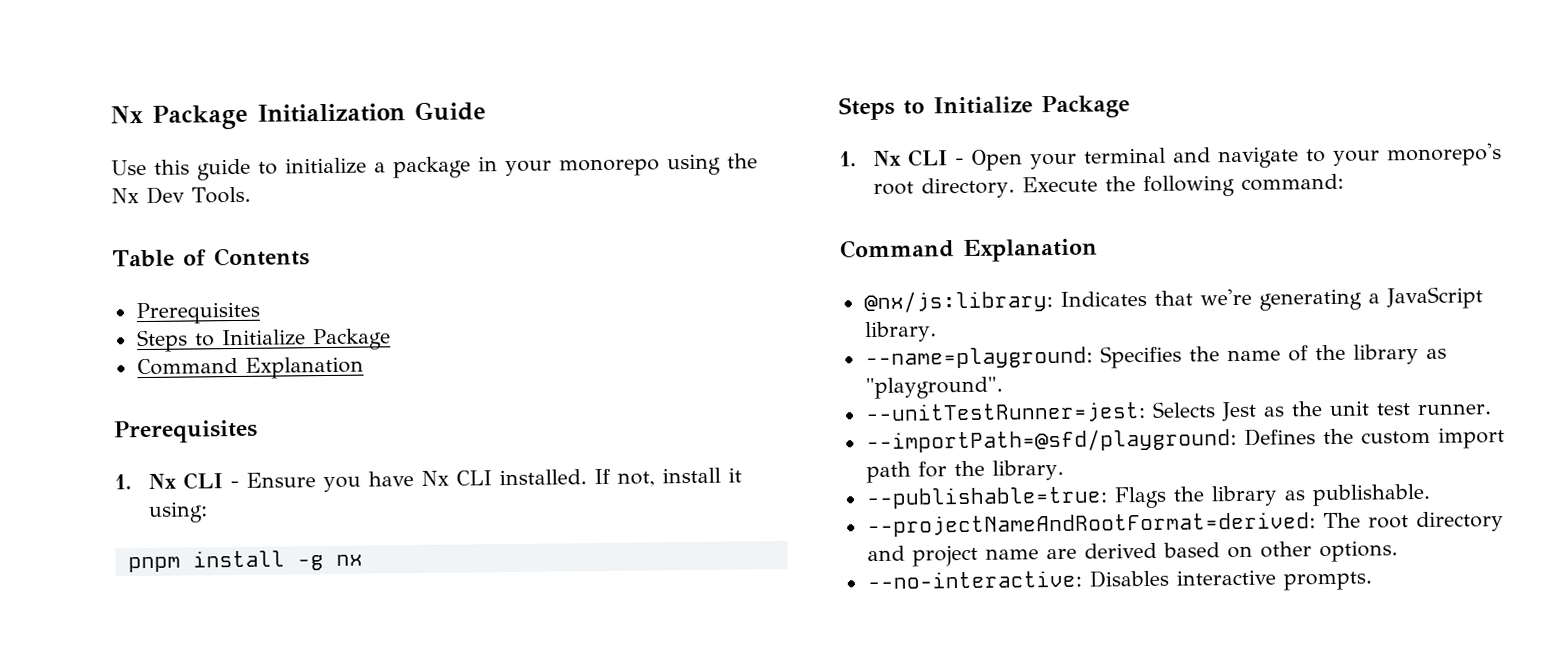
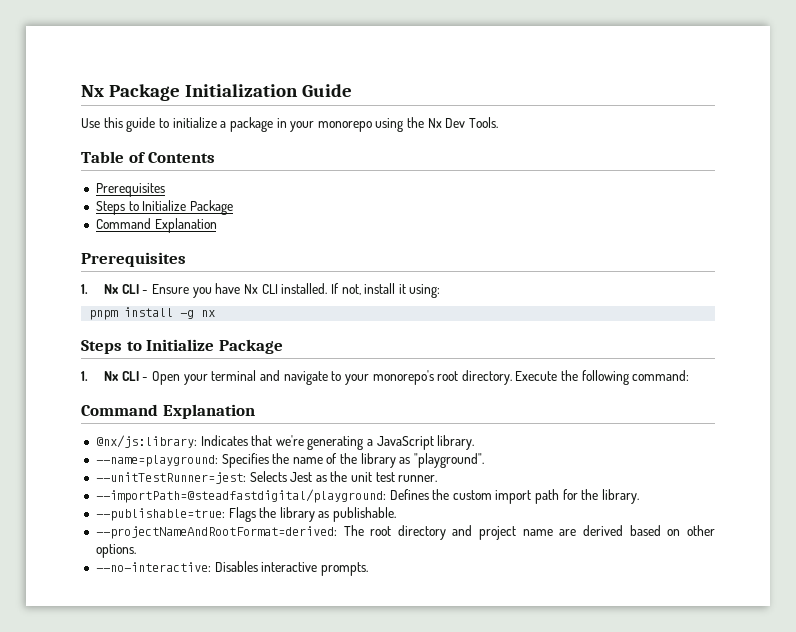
[865,428,1237,454] --importPath=@sfd/playground: -> [95,489,386,503] --importPath=@steadfastdigital/playground:

